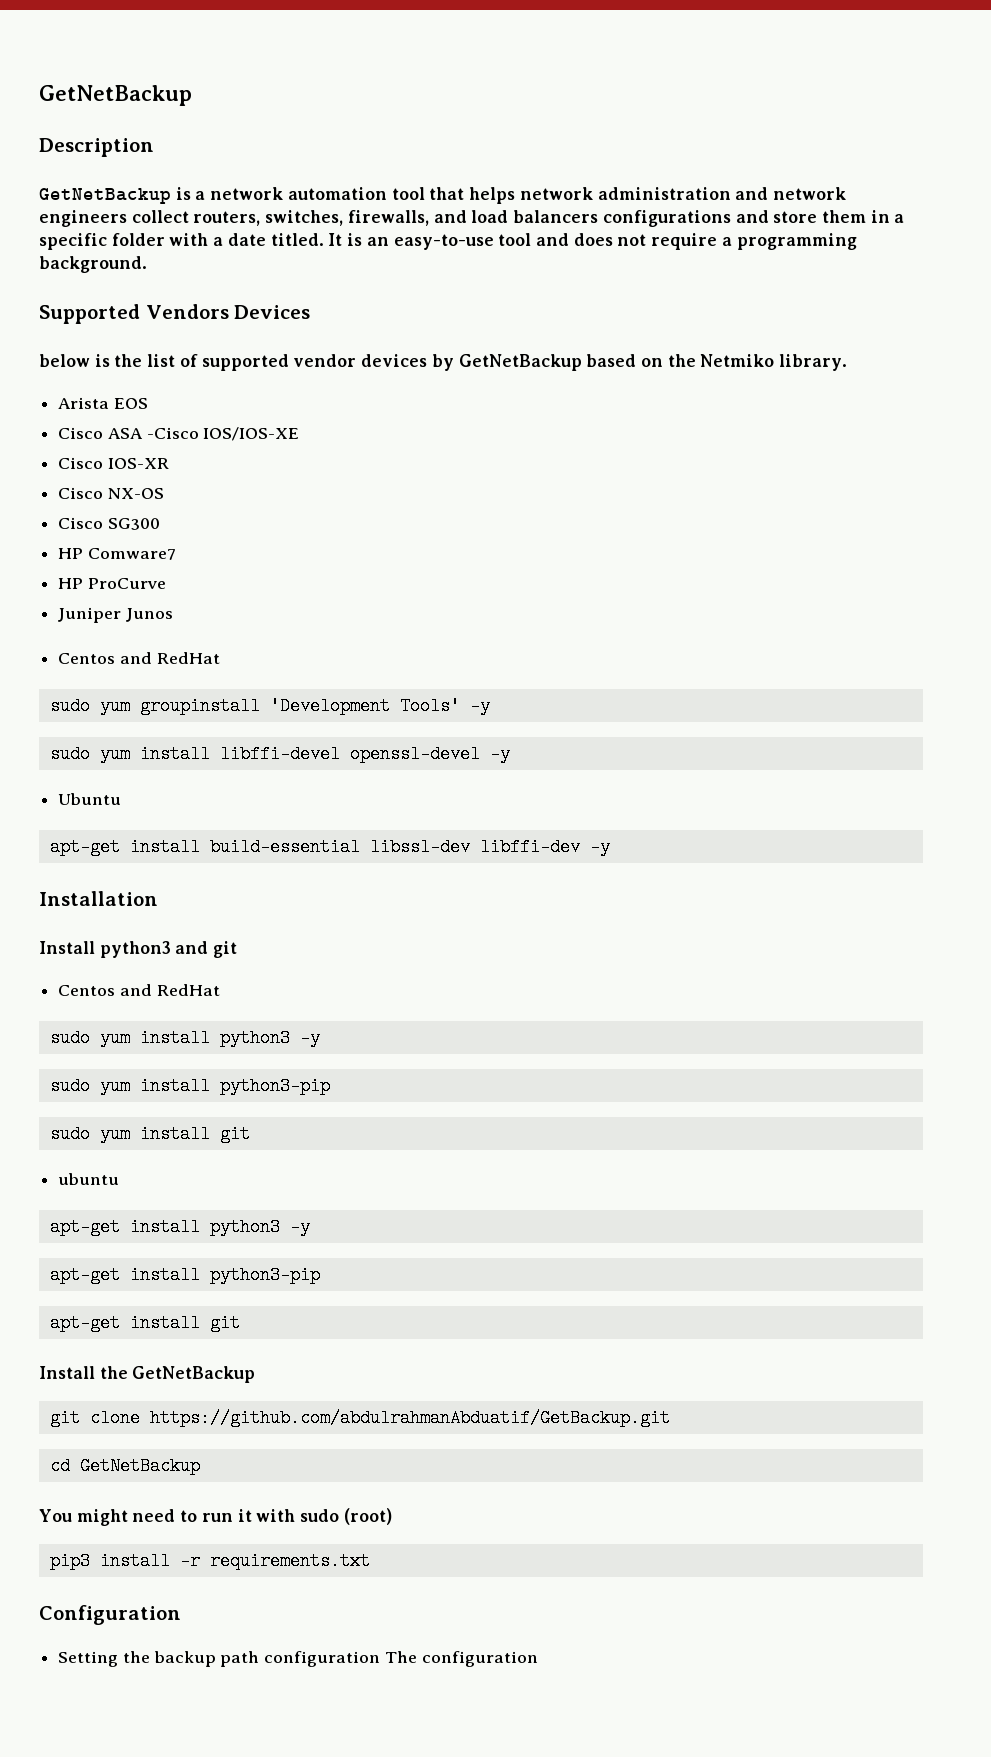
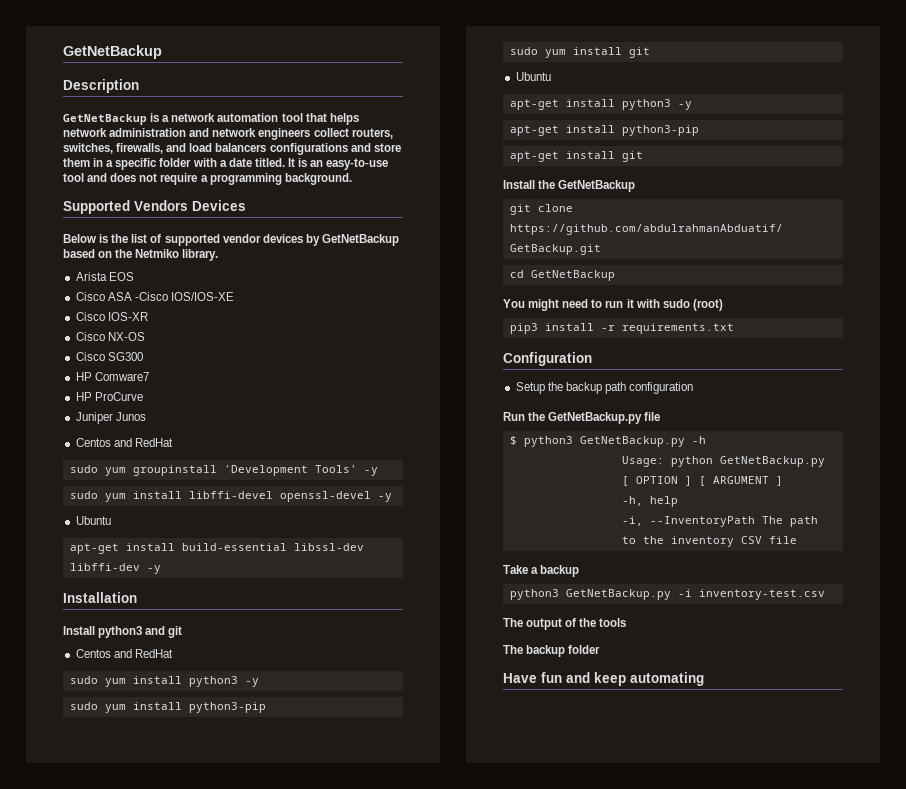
[39,354,90,367] below -> [63,234,96,243] Below
[58,1173,120,1185] ubuntu -> [515,72,551,81] Ubuntu
[58,1651,119,1667] Setting -> [515,382,545,394] Setup
[384,1651,538,1667] The configuration -> [503,412,661,424] [509,436,706,447] [621,456,825,467] [621,476,783,486] [621,496,678,507] [621,516,818,527] [621,536,797,547] [503,565,580,577] [509,589,825,600] [503,618,627,630] [503,645,601,657] [503,672,704,686] // Run the GetNetBackup.py file // $ python3 GetNetBackup.py -h // Usage: python GetNetBackup.py [ OPTION ] [ ARGUMENT ] // -h, help // -i, --InventoryPath The path to the inventory CSV file // Take a backup // python3 GetNetBackup.py -i inventory-test.csv // The output of the tools // The backup folder // Have fun and keep automating

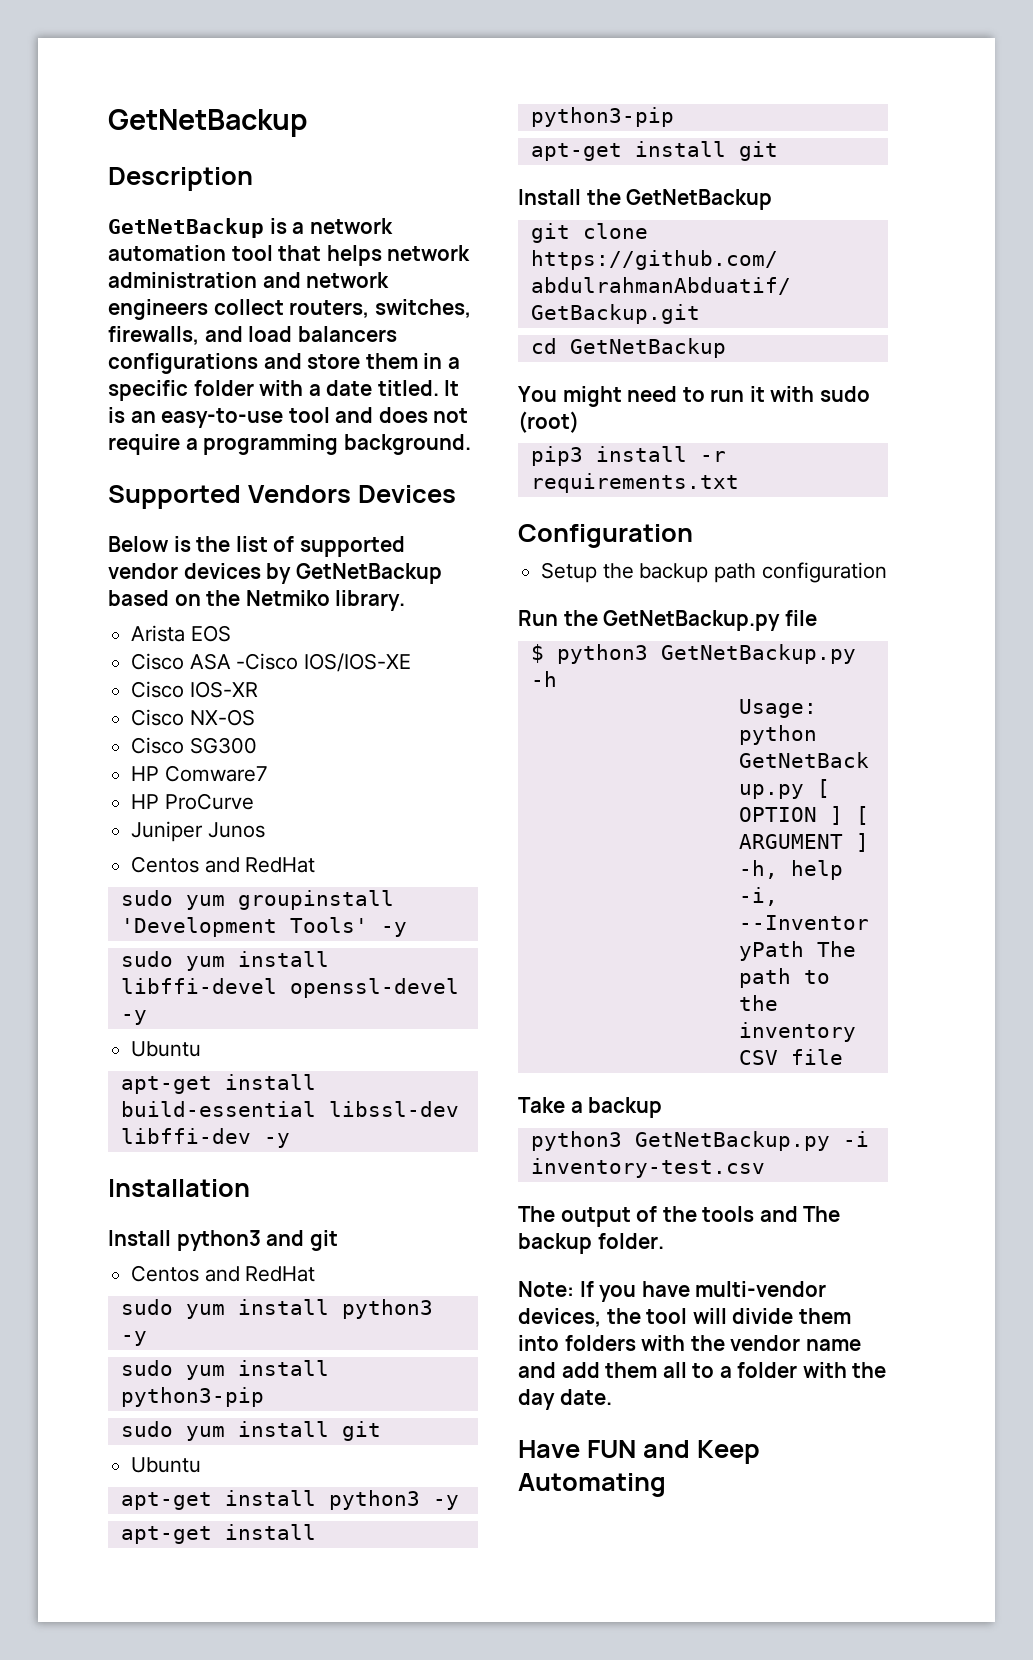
(627, 622) // -> [759,1206,798,1222] and
[568,645,601,654] [503,672,704,686] folder // Have fun and keep automating -> [597,1233,664,1249] [518,1281,827,1302] [518,1308,851,1327] [518,1335,861,1351] [518,1362,887,1378] [518,1389,612,1410] [518,1440,760,1464] [518,1473,666,1497] folder. // Note: If you have multi-vendor devices, the tool will divide them into folders with the vendor name and add them all to a folder with the day date. // Have FUN and Keep Automating

